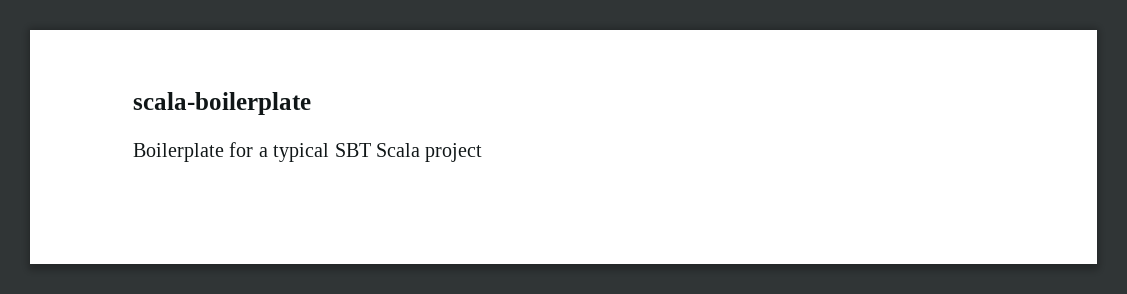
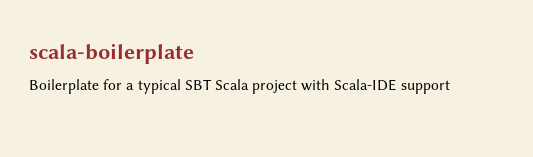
(483, 152) none -> [301,79,450,94] with Scala-IDE support

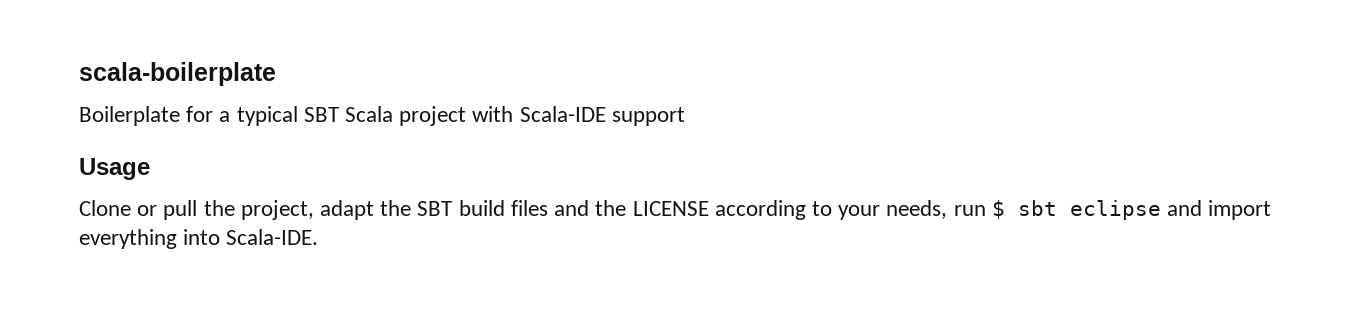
(450, 87) none -> [79,158,150,180] [79,200,1272,220] [79,229,319,249] // Usage // Clone or pull the project, adapt the SBT build files and the LICENSE according to your needs, run $ sbt eclipse and import everything into Scala-IDE.

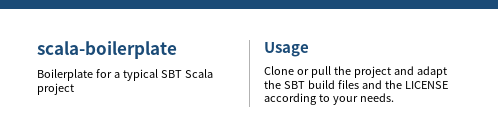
[472,106,685,126] with Scala-IDE support -> (74, 89) none
[240,200,314,220] project, -> [353,66,414,78] project and
[886,200,1272,220] [79,229,319,249] needs, run $ sbt eclipse and import everything into Scala-IDE. -> [359,93,394,102] needs.

